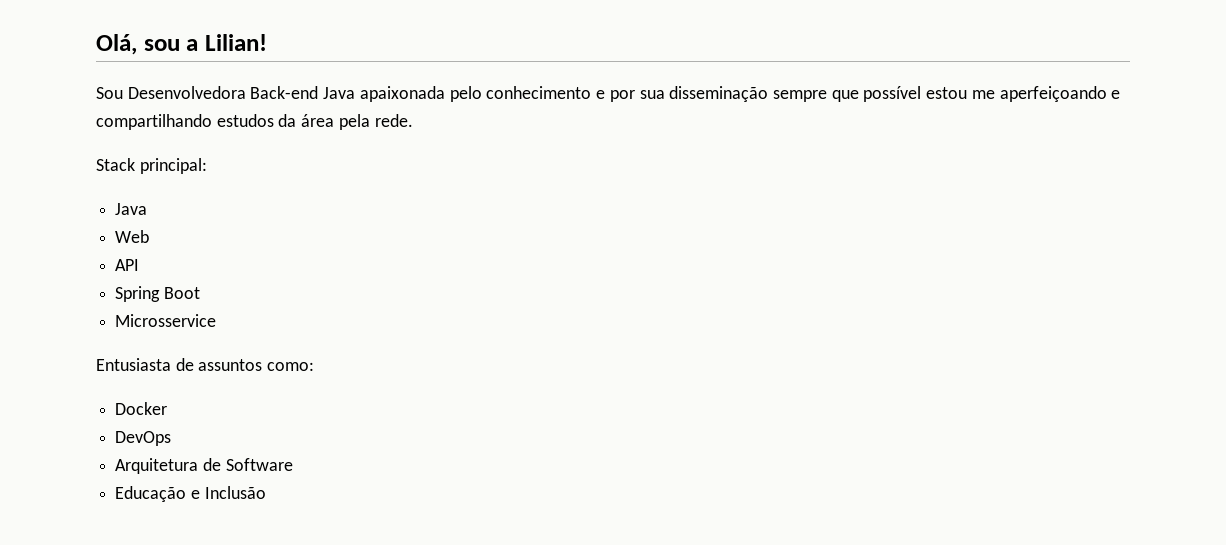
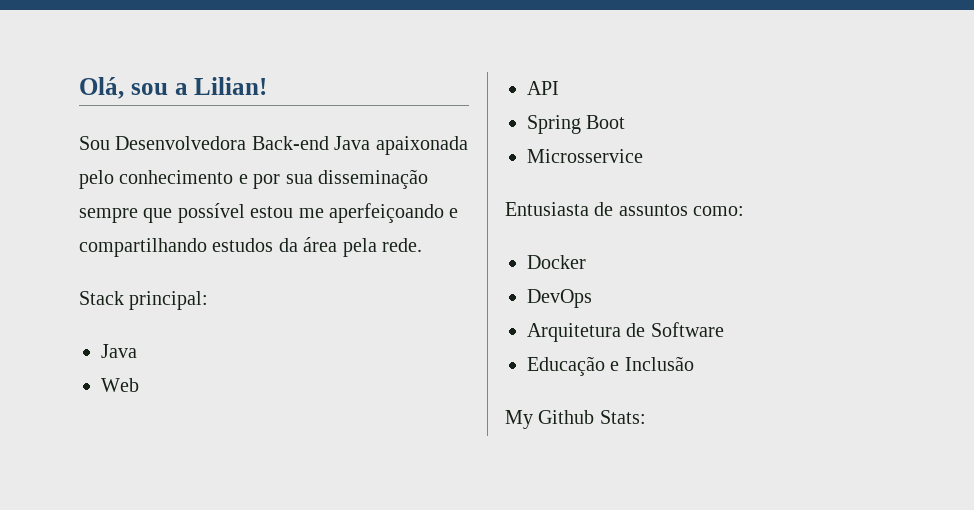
(266, 492) none -> [505,410,646,429] // My Github Stats:

